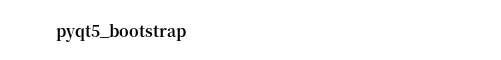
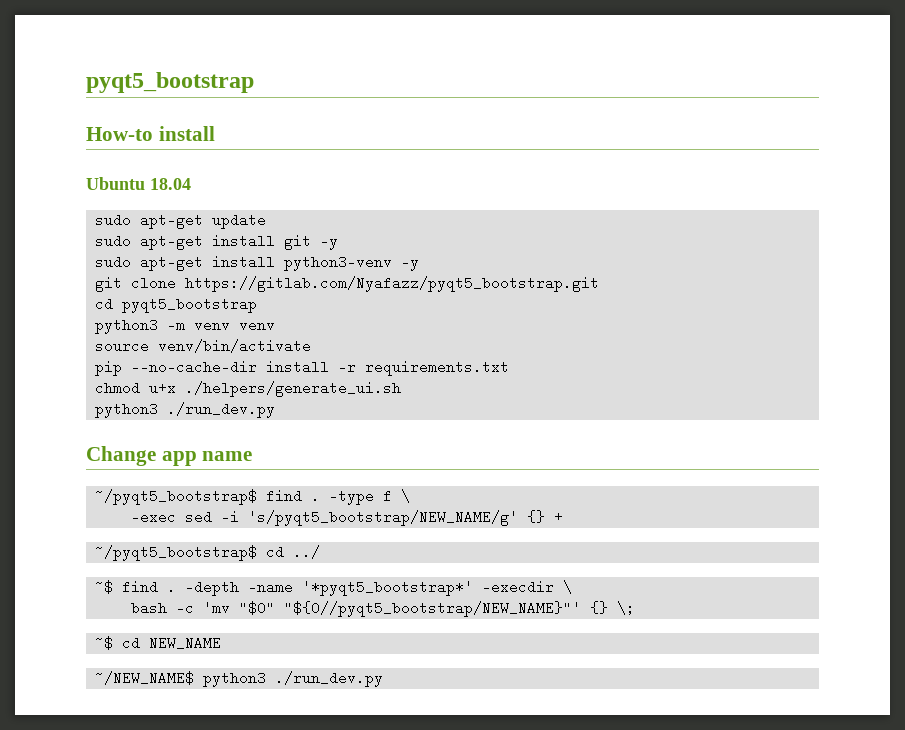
[56,23,186,42] pyqt5_bootstrap -> [86,72,254,93] [86,126,215,141] [86,177,191,190] [95,213,267,229] [95,234,339,250] [95,255,420,271] [95,276,600,292] [95,297,258,313] [95,318,276,334] [95,339,312,353] [95,360,510,376] [95,381,402,397] [95,402,276,418] [86,446,253,466] [95,489,411,505] [131,510,564,526] [95,545,321,561] [95,580,573,596] [131,601,636,617] [95,636,222,650] [95,671,384,687] pyqt5_bootstrap // How-to install // Ubuntu 18.04 // sudo apt-get update // sudo apt-get install git -y // sudo apt-get install python3-venv -y // git clone https://gitlab.com/Nyafazz/pyqt5_bootstrap.git // cd pyqt5_bootstrap // python3 -m venv venv // source venv/bin/activate // pip --no-cache-dir install -r requirements.txt // chmod u+x ./helpers/generate_ui.sh // python3 ./run_dev.py // Change app name // ~/pyqt5_bootstrap$ find . -type f \ // -exec sed -i 's/pyqt5_bootstrap/NEW_NAME/g' {} + // ~/pyqt5_bootstrap$ cd ../ // ~$ find . -depth -name '*pyqt5_bootstrap*' -execdir \ // bash -c 'mv "$0" "${0//pyqt5_bootstrap/NEW_NAME}"' {} \; // ~$ cd NEW_NAME // ~/NEW_NAME$ python3 ./run_dev.py

